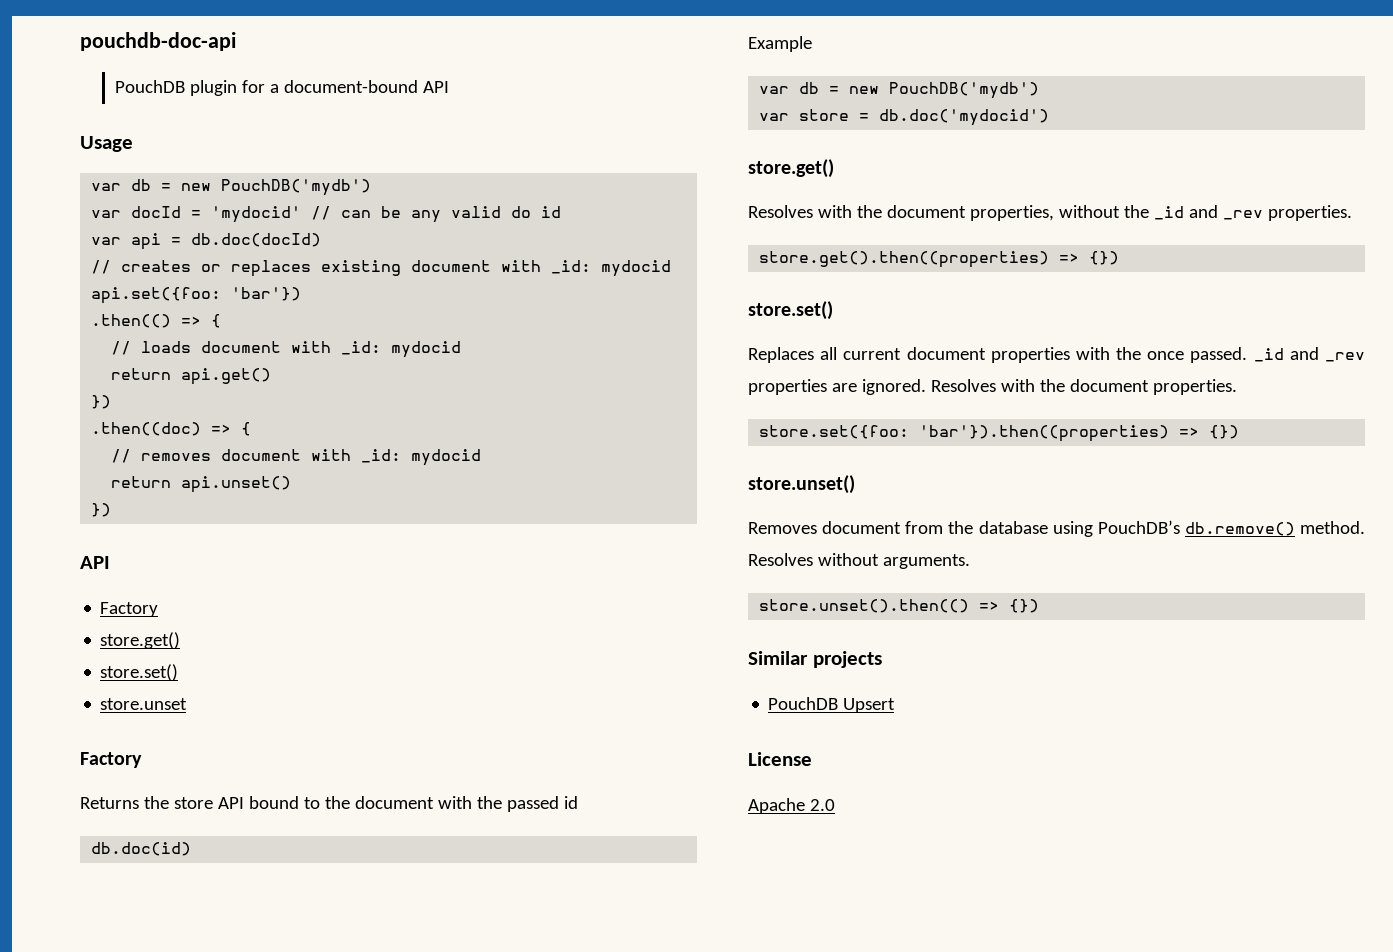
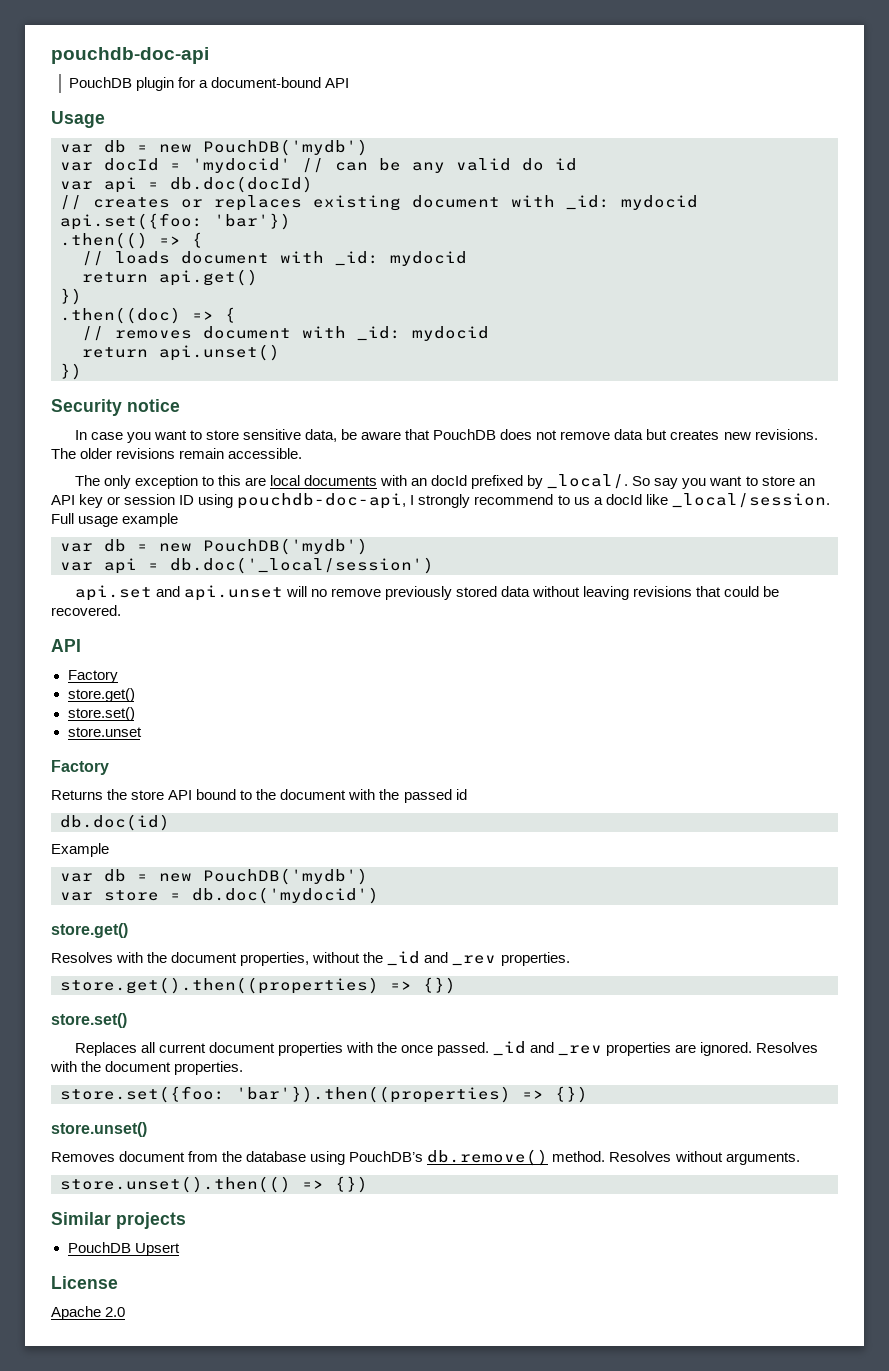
(112, 510) none -> [51,399,180,416] [74,429,818,443] [51,448,303,459] [74,474,815,489] [51,493,830,509] [51,513,179,527] [60,538,368,555] [60,557,434,574] [74,585,780,601] [51,605,121,616] // Security notice // In case you want to store sensitive data, be aware that PouchDB does not remove data but creates new revisions. The older revisions remain accessible. // The only exception to this are local documents with an docId prefixed by _local/. So say you want to store an API key or session ID using pouchdb-doc-api, I strongly recommend to us a docId like _local/session. Full usage example // var db = new PouchDB('mydb') // var api = db.doc('_local/session') // api.set and api.unset will no remove previously stored data without leaving revisions that could be recovered.

